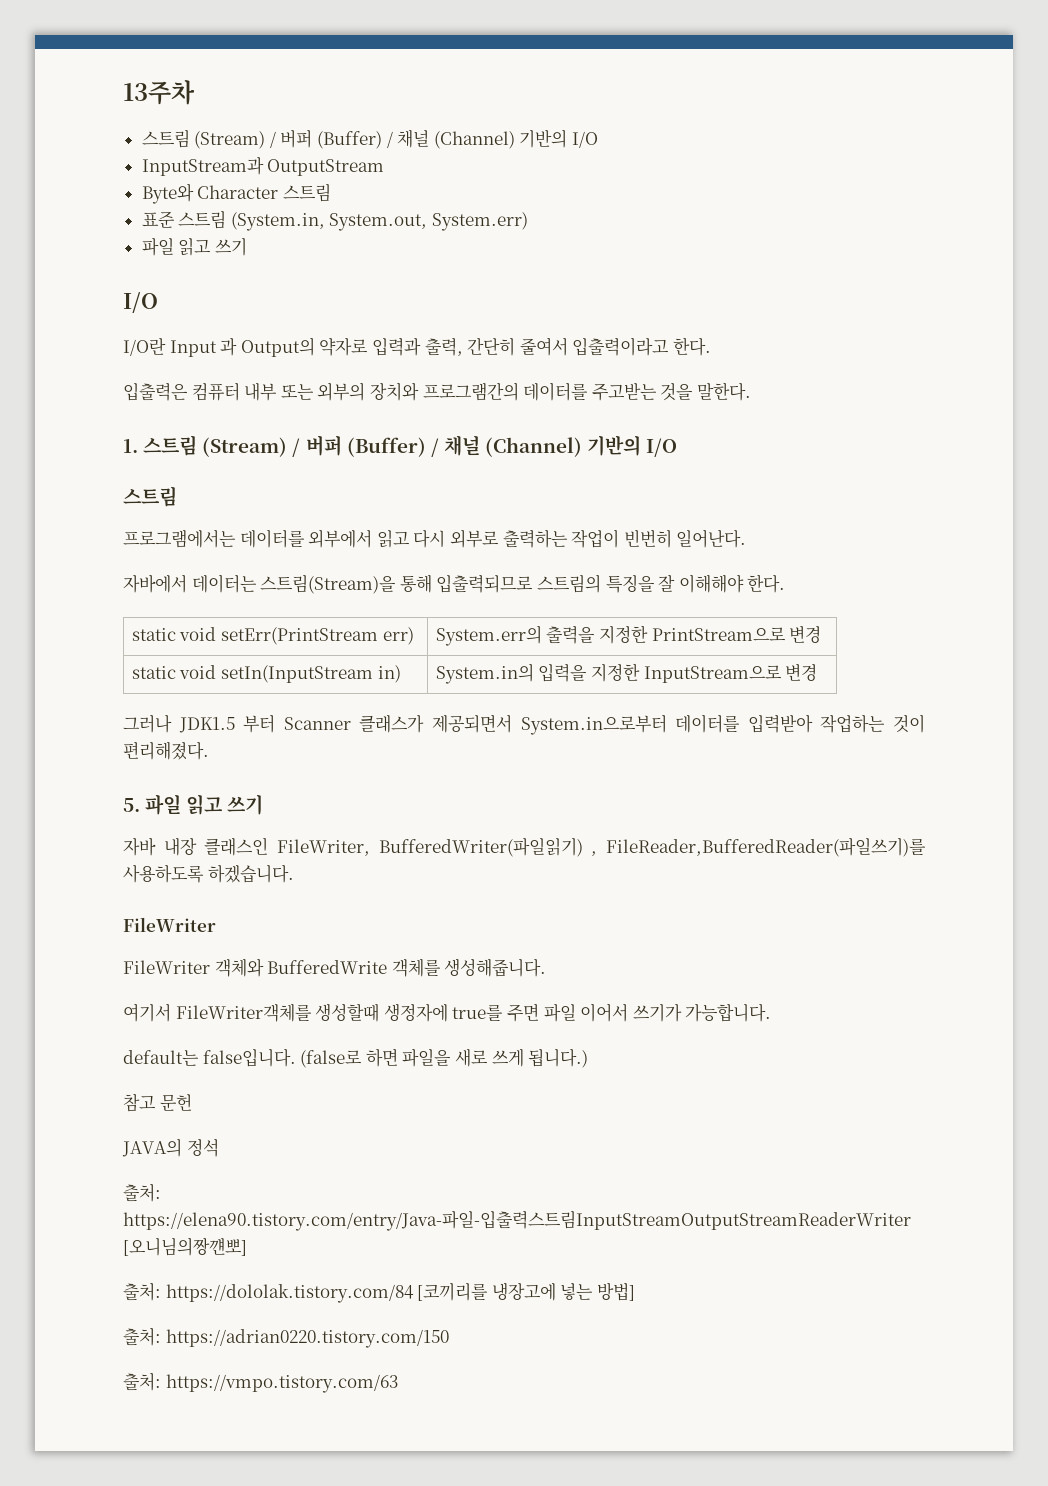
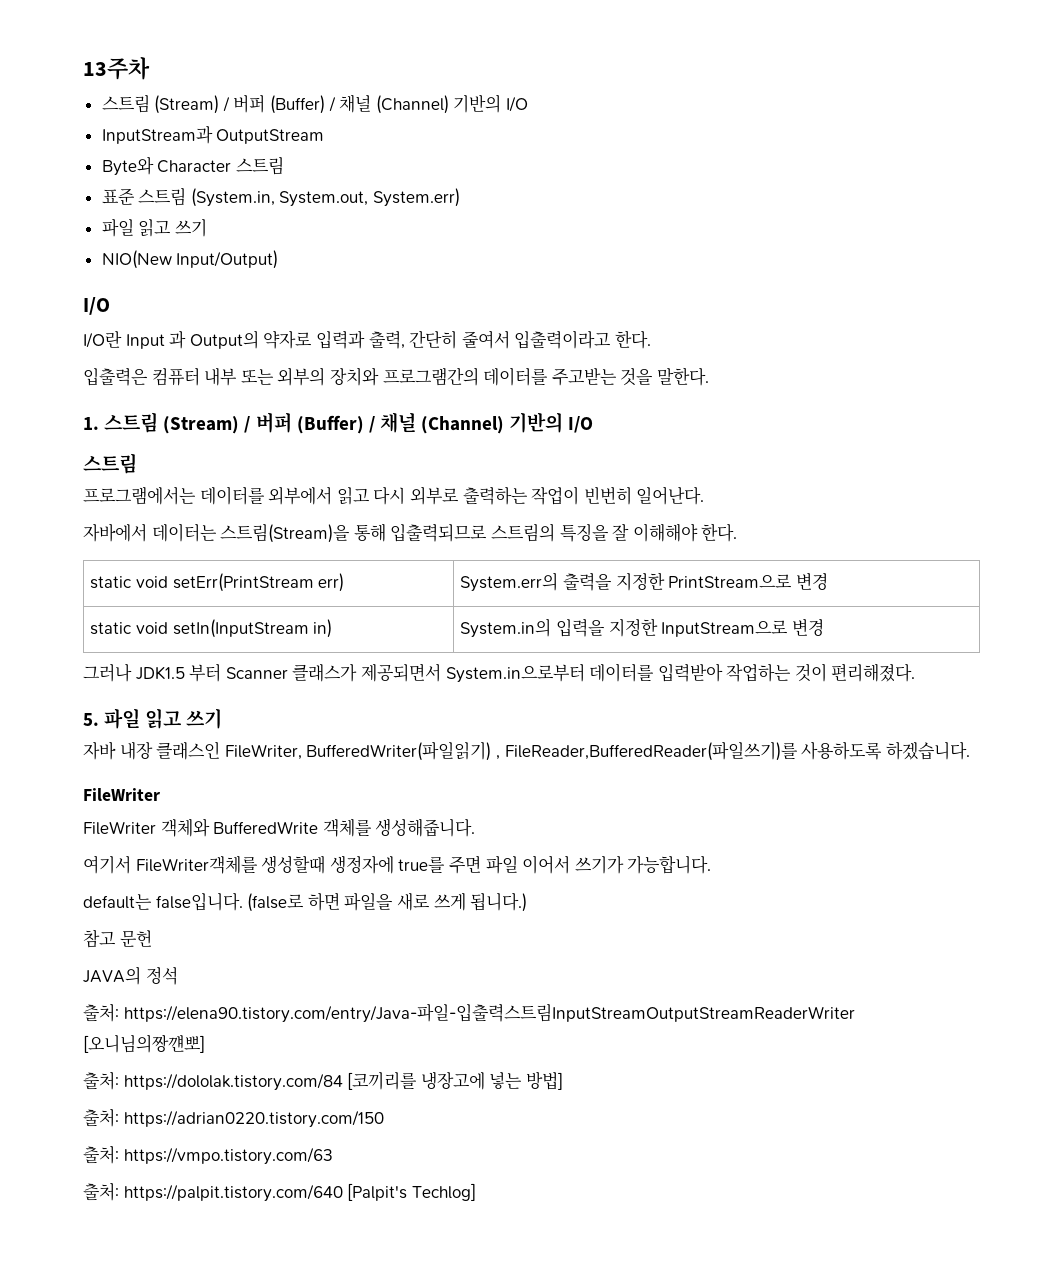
(247, 247) none -> [101,250,279,269] // NIO(New Input/Output)
(398, 1383) none -> [83,1182,476,1202] // 출처: https://palpit.tistory.com/640 [Palpit's Techlog]

